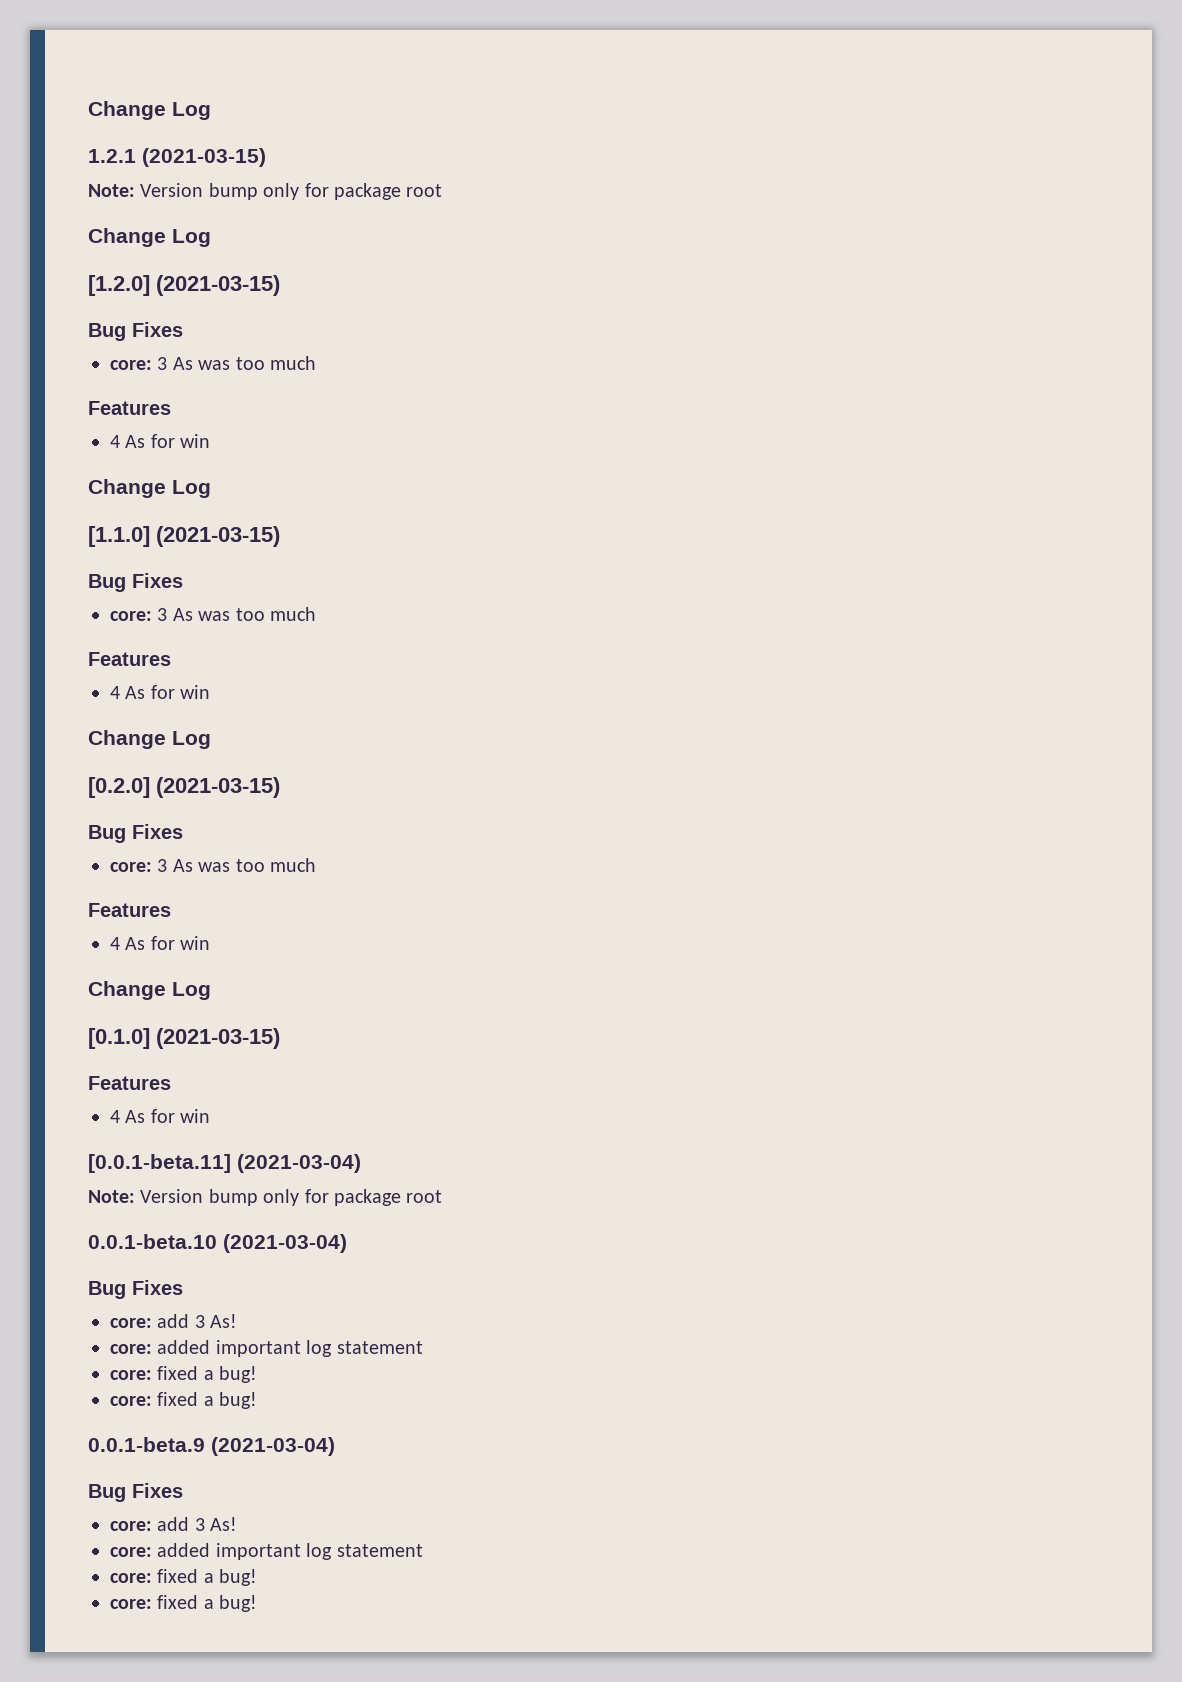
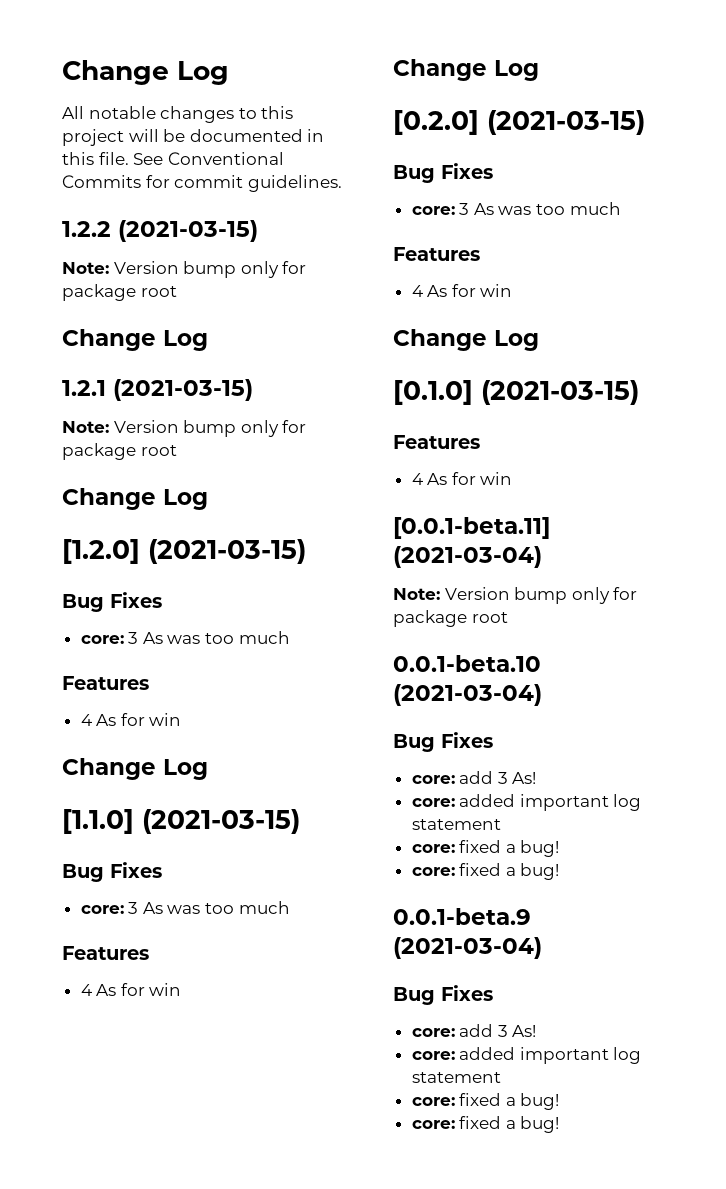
[88,101,211,120] Change Log -> [62,60,229,85] [62,106,294,123] [62,129,325,146] [62,152,284,165] [62,175,342,192] [62,220,258,242] [62,261,307,278] [62,284,177,301] [62,329,208,351] Change Log // All notable changes to this project will be documented in this file. See Conventional Commits for commit guidelines. // 1.2.2 (2021-03-15) // Note: Version bump only for package root // Change Log

